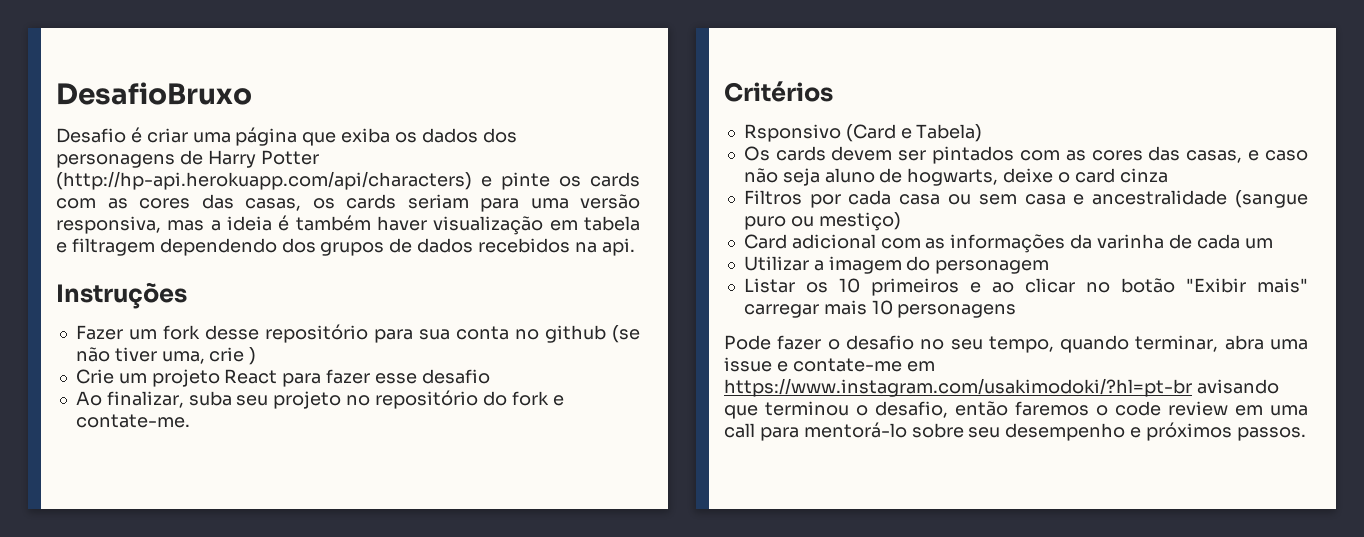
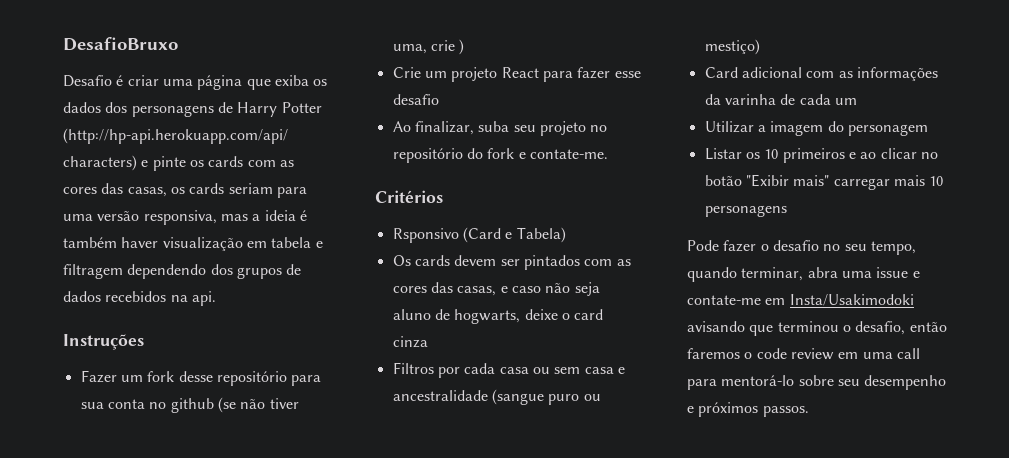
[724,378,1192,397] https://www.instagram.com/usakimodoki/?hl=pt-br -> [789,294,914,306] Insta/Usakimodoki

